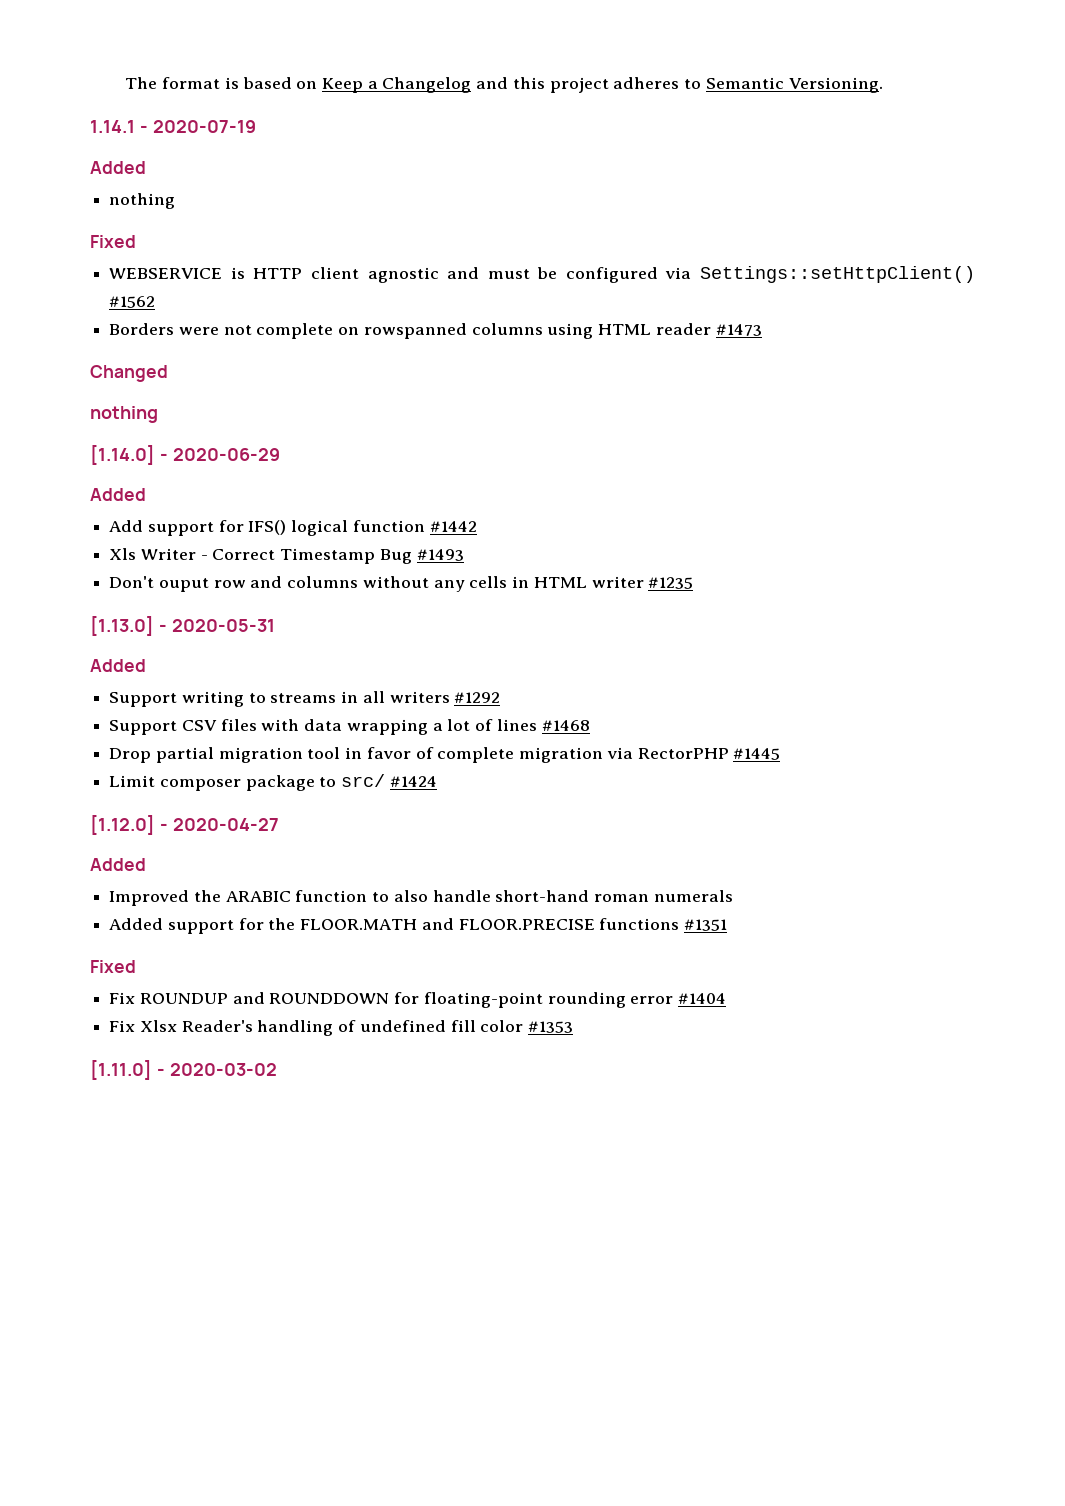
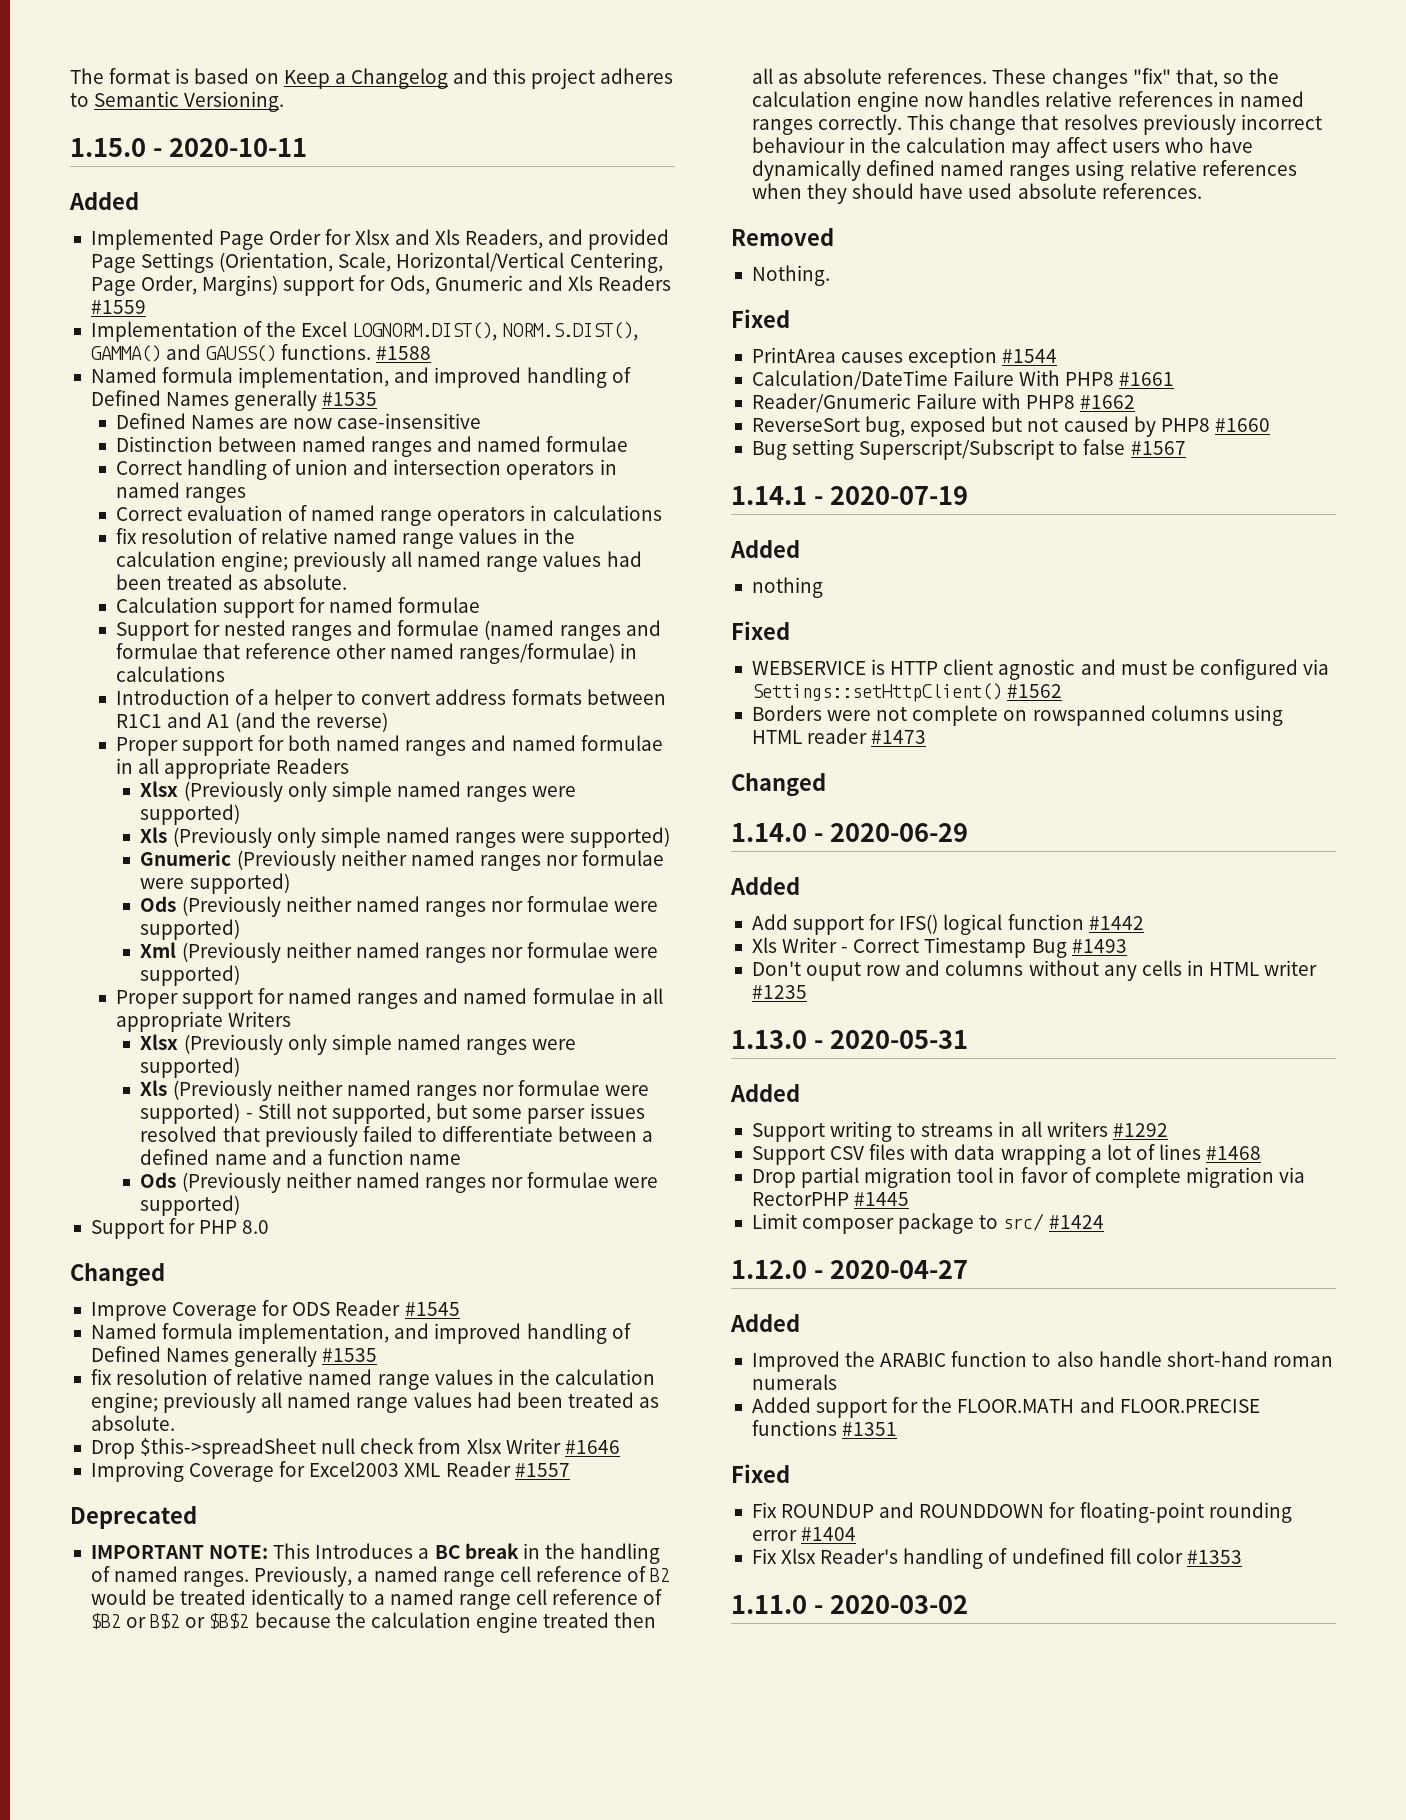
(884, 85) none -> [70,138,307,157] [69,192,139,210] [90,229,670,250] [90,252,663,273] [90,275,672,296] [90,300,146,314] [90,321,638,342] [90,344,432,362] [90,367,631,388] [90,390,378,411] [115,413,482,429] [115,436,629,457] [115,459,617,480] [115,482,246,503] [115,505,662,526] [115,528,575,549] [115,551,642,572] [115,574,348,590] [115,597,481,618] [115,620,661,641] [115,643,638,664] [115,666,225,682] [115,689,666,710] [115,712,389,732] [115,735,663,756] [115,758,350,779] [140,781,577,802] [140,804,241,825] [140,827,671,848] [140,850,665,871] [140,873,290,894] [140,896,659,917] [140,919,241,940] [140,942,659,963] [140,965,241,986] [115,988,663,1009] [115,1011,291,1032] [140,1034,577,1055] [140,1057,241,1078] [140,1080,650,1101] [140,1103,645,1124] [140,1126,654,1147] [140,1149,462,1165] [140,1172,659,1193] [140,1195,241,1216] [90,1218,270,1239] [70,1263,165,1287] [90,1300,460,1321] [90,1323,631,1344] [90,1346,378,1367] [90,1369,656,1390] [90,1392,660,1413] [90,1415,175,1431] [90,1438,620,1459] [90,1461,570,1482] [70,1506,197,1529] [90,1543,661,1564] [90,1566,671,1587] [90,1589,663,1610] [90,1612,657,1633] [751,68,1280,89] [751,91,1304,112] [751,114,1322,135] [751,137,1253,158] [751,160,1297,181] [751,183,1202,204] [731,228,834,246] [751,265,830,286] [731,309,790,328] [751,347,1058,368] [751,370,1175,390] [751,393,1136,413] [751,416,1270,437] [751,439,1186,460] // 1.15.0 - 2020-10-11 // Added // Implemented Page Order for Xlsx and Xls Readers, and provided Page Settings (Orientation, Scale, Horizontal/Vertical Centering, Page Order, Margins) support for Ods, Gnumeric and Xls Readers #1559 // Implementation of the Excel LOGNORM.DIST(), NORM.S.DIST(), GAMMA() and GAUSS() functions. #1588 // Named formula implementation, and improved handling of Defined Names generally #1535 // Defined Names are now case-insensitive // Distinction between named ranges and named formulae // Correct handling of union and intersection operators in named ranges // Correct evaluation of named range operators in calculations // fix resolution of relative named range values in the calculation engine; previously all named range values had been treated as absolute. // Calculation support for named formulae // Support for nested ranges and formulae (named ranges and formulae that reference other named ranges/formulae) in calculations // Introduction of a helper to convert address formats between R1C1 and A1 (and the reverse) // Proper support for both named ranges and named formulae in all appropriate Readers // Xlsx (Previously only simple named ranges were supported) // Xls (Previously only simple named ranges were supported) // Gnumeric (Previously neither named ranges nor formulae were supported) // Ods (Previously neither named ranges nor formulae were supported) // Xml (Previously neither named ranges nor formulae were supported) // Proper support for named ranges and named formulae in all appropriate Writers // Xlsx (Previously only simple named ranges were supported) // Xls (Previously neither named ranges nor formulae were supported) - Still not supported, but some parser issues resolved that previously failed to differentiate between a defined name and a function name // Ods (Previously neither named ranges nor formulae were supported) // Support for PHP 8.0 // Changed // Improve Coverage for ODS Reader #1545 // Named formula implementation, and improved handling of Defined Names generally #1535 // fix resolution of relative named range values in the calculation engine; previously all named range values had been treated as absolute. // Drop $this->spreadSheet null check from Xlsx Writer #1646 // Improving Coverage for Excel2003 XML Reader #1557 // Deprecated // IMPORTANT NOTE: This Introduces a BC break in the handling of named ranges. Previously, a named range cell reference of B2 would be treated identically to a named range cell reference of $B2 or B$2 or $B$2 because the calculation engine treated then all as absolute references. These changes "fix" that, so the calculation engine now handles relative references in named ranges correctly. This change that resolves previously incorrect behaviour in the calculation may affect users who have dynamically defined named ranges using relative references when they should have used absolute references. // Removed // Nothing. // Fixed // PrintArea causes exception #1544 // Calculation/DateTime Failure With PHP8 #1661 // Reader/Gnumeric Failure with PHP8 #1662 // ReverseSort bug, exposed but not caused by PHP8 #1660 // Bug setting Superscript/Subscript to false #1567
[90,406,158,423] [90,445,155,465] nothing // [1.14.0] -> [731,823,807,842] 1.14.0
[90,616,154,636] [1.13.0] -> [731,1030,807,1049] 1.13.0
[90,815,155,835] [1.12.0] -> [731,1260,807,1279] 1.12.0
[90,1060,152,1080] [1.11.0] -> [731,1595,807,1614] 1.11.0

